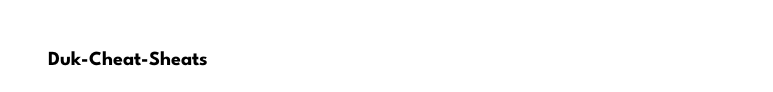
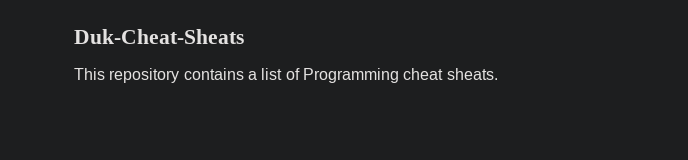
(208, 58) none -> [74,68,498,83] // This repository contains a list of Programming cheat sheats.

